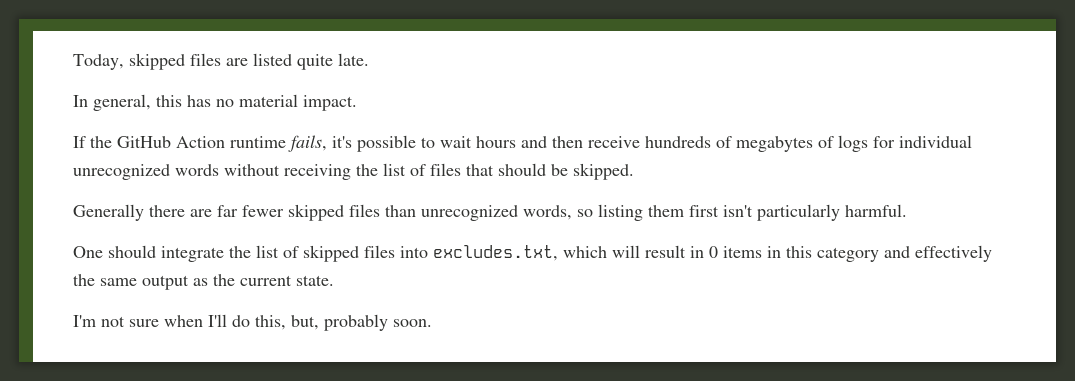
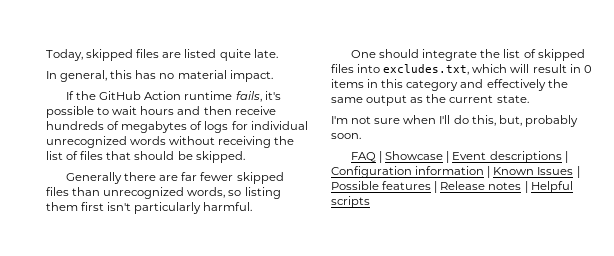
(432, 323) none -> [351,151,568,163] [331,166,580,178] [331,181,573,193] [331,196,370,208] // FAQ | Showcase | Event descriptions | Configuration information | Known Issues | Possible features | Release notes | Helpful scripts

